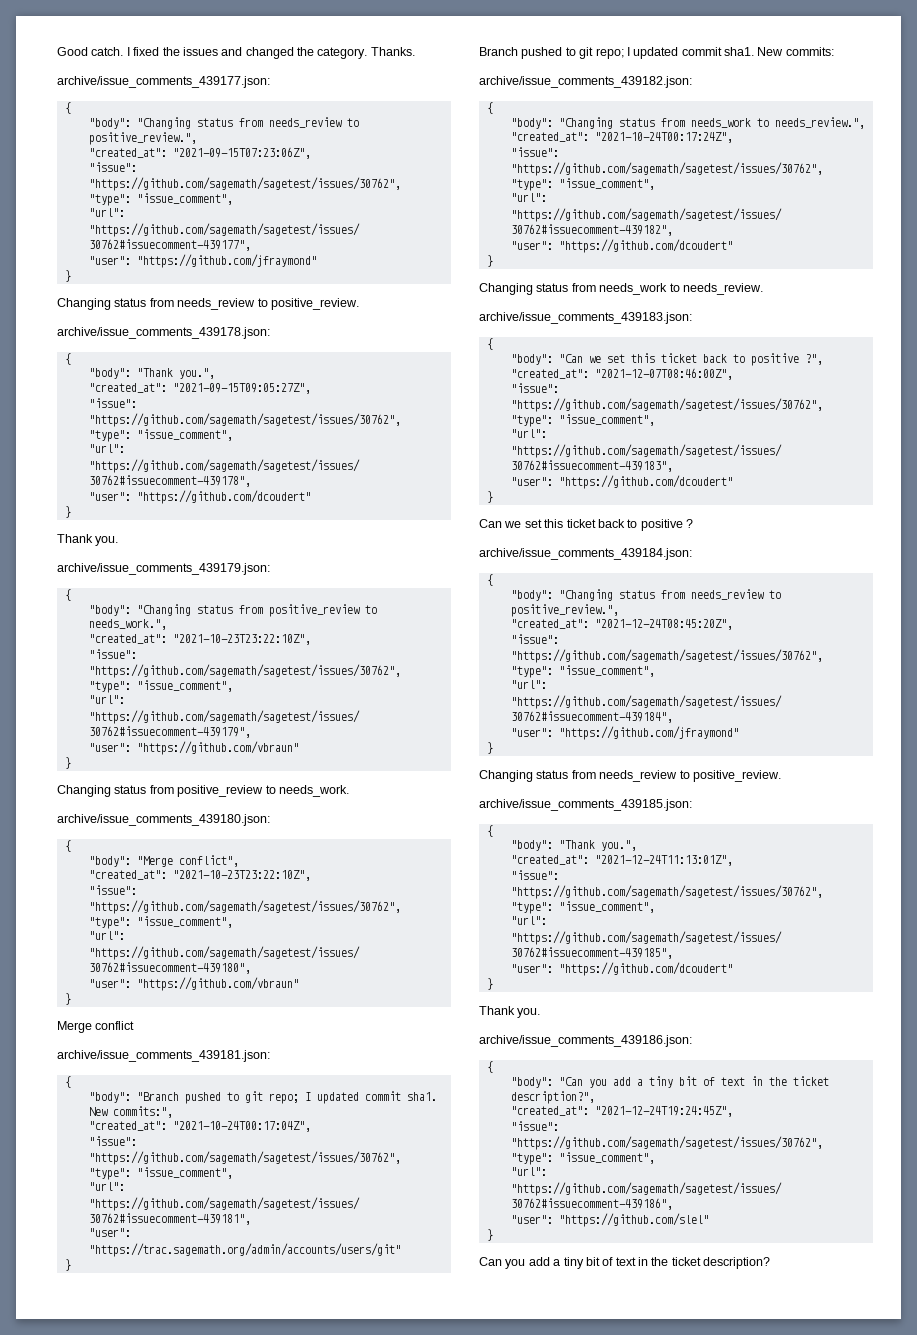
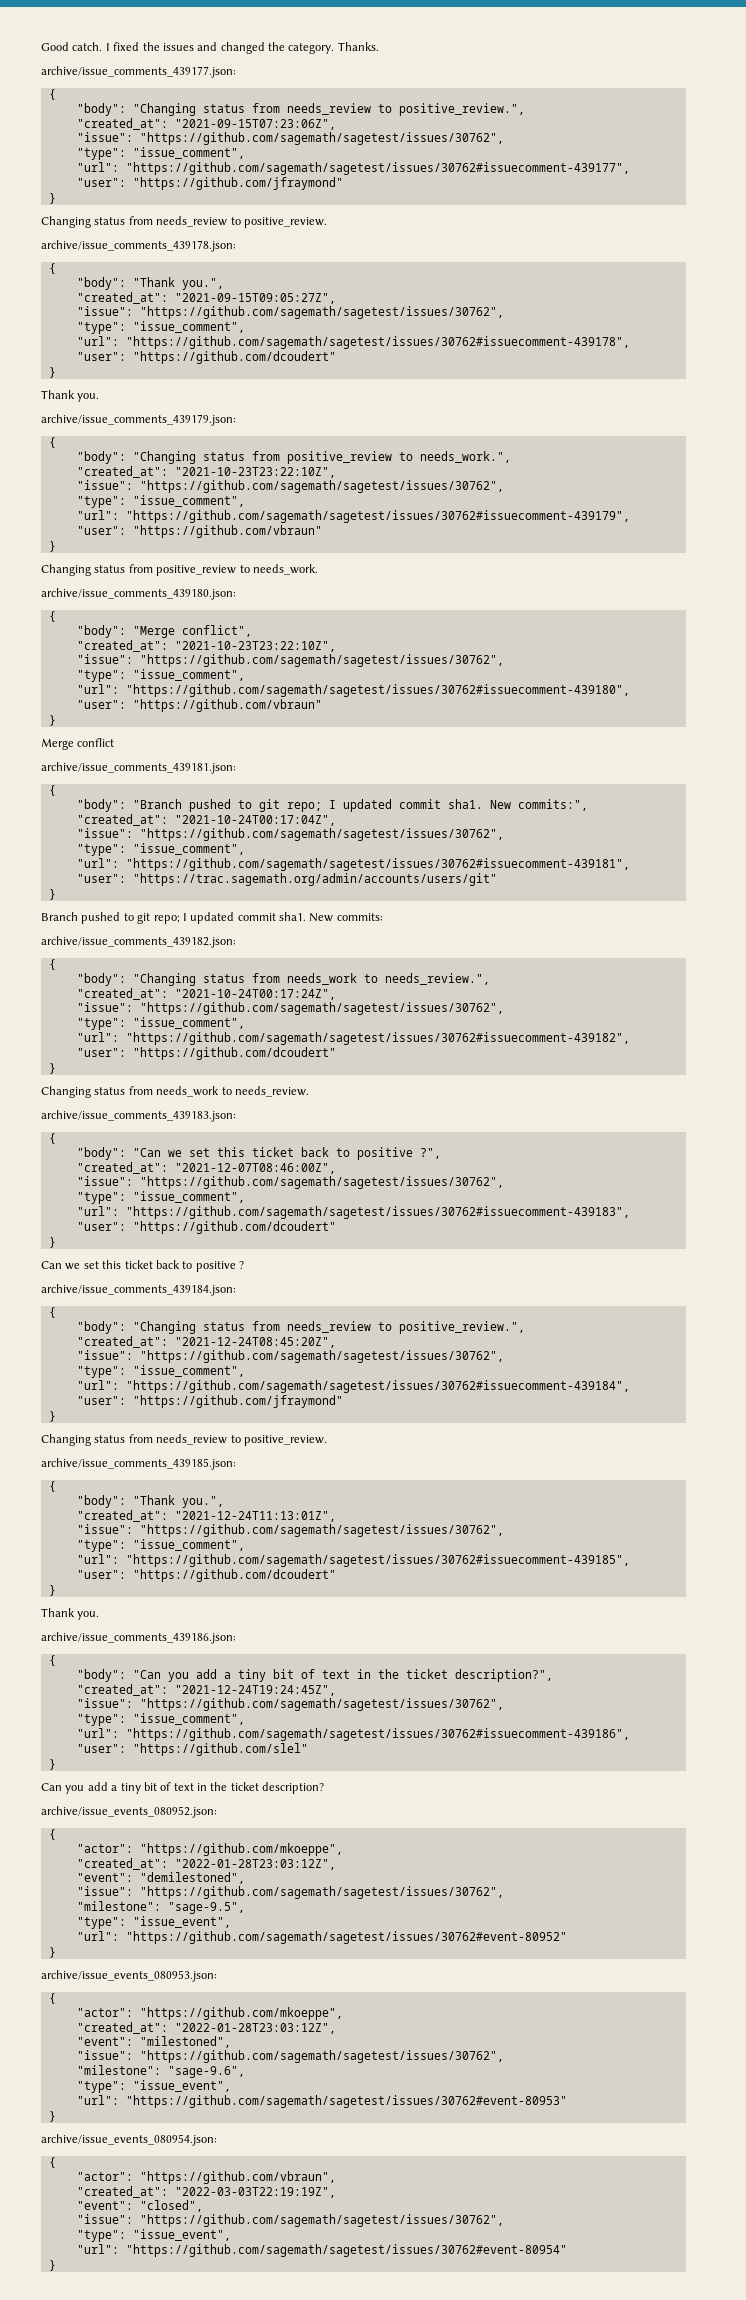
(771, 1263) none -> [41,1806,217,1818] [48,1829,56,1840] [76,1843,343,1856] [76,1858,336,1870] [76,1872,245,1884] [76,1886,504,1899] [76,1901,245,1914] [76,1916,231,1929] [76,1931,567,1944] [48,1947,56,1958] [41,1970,217,1982] [48,1993,56,2004] [76,2007,343,2020] [76,2022,336,2034] [76,2036,231,2048] [76,2050,504,2063] [76,2065,245,2078] [76,2080,231,2093] [76,2095,567,2108] [48,2111,56,2122] [41,2134,217,2146] [48,2157,56,2168] [76,2171,336,2184] [76,2186,336,2198] [76,2200,203,2212] [76,2214,504,2227] [76,2229,231,2242] [76,2244,567,2257] [48,2260,56,2271] // archive/issue_events_080952.json: // { // "actor": "https://github.com/mkoeppe", // "created_at": "2022-01-28T23:03:12Z", // "event": "demilestoned", // "issue": "https://github.com/sagemath/sagetest/issues/30762", // "milestone": "sage-9.5", // "type": "issue_event", // "url": "https://github.com/sagemath/sagetest/issues/30762#event-80952" // } // archive/issue_events_080953.json: // { // "actor": "https://github.com/mkoeppe", // "created_at": "2022-01-28T23:03:12Z", // "event": "milestoned", // "issue": "https://github.com/sagemath/sagetest/issues/30762", // "milestone": "sage-9.6", // "type": "issue_event", // "url": "https://github.com/sagemath/sagetest/issues/30762#event-80953" // } // archive/issue_events_080954.json: // { // "actor": "https://github.com/vbraun", // "created_at": "2022-03-03T22:19:19Z", // "event": "closed", // "issue": "https://github.com/sagemath/sagetest/issues/30762", // "type": "issue_event", // "url": "https://github.com/sagemath/sagetest/issues/30762#event-80954" // }

